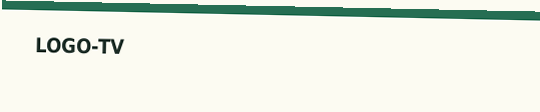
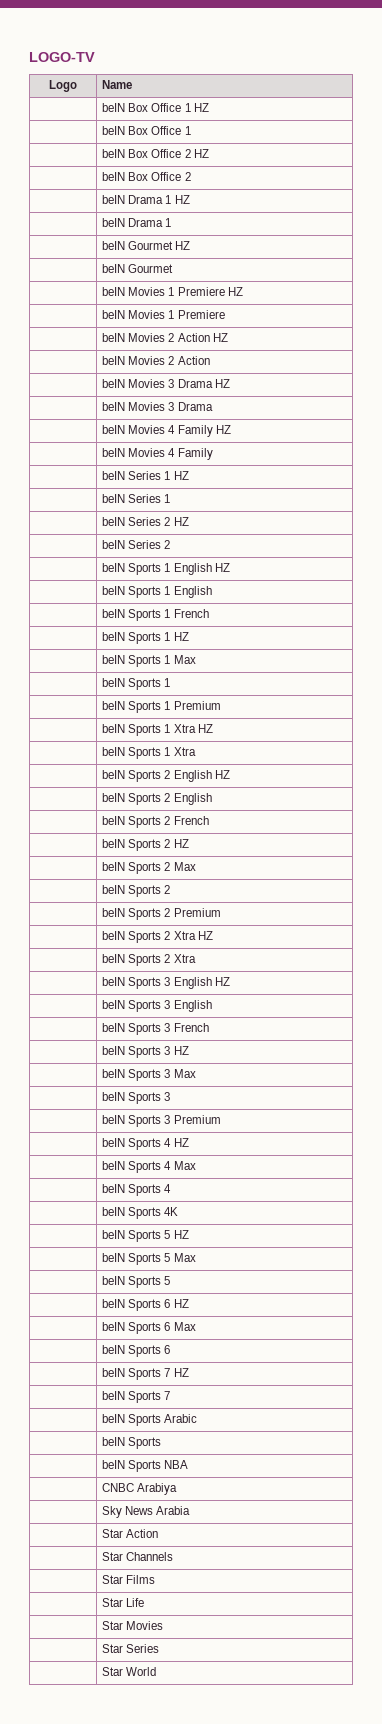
(125, 46) none -> [49,80,77,92] [102,80,133,89] [102,103,209,112] [102,126,191,135] [102,149,209,158] [102,172,191,181] [102,195,190,204] [102,218,172,227] [102,241,191,250] [102,264,174,273] [102,287,243,296] [102,310,225,319] [102,333,228,342] [102,356,210,365] [102,379,230,388] [102,402,213,411] [102,425,231,437] [102,448,213,460] [102,471,189,480] [102,494,171,503] [102,517,189,526] [102,540,171,549] [102,563,230,575] [102,586,212,598] [102,609,209,621] [102,632,189,644] [102,655,196,667] [102,678,171,690] [102,701,221,713] [102,724,213,736] [102,747,196,759] [102,770,230,782] [102,793,212,805] [102,816,209,828] [102,839,189,851] [102,862,196,874] [102,885,171,897] [102,908,221,920] [102,931,213,943] [102,954,196,966] [102,977,230,989] [102,1000,212,1012] [102,1023,209,1035] [102,1046,189,1058] [102,1069,196,1081] [102,1092,171,1104] [102,1115,221,1127] [102,1138,189,1150] [102,1161,196,1173] [102,1184,172,1196] [102,1207,179,1219] [102,1230,189,1242] [102,1253,196,1265] [102,1276,171,1288] [102,1299,189,1311] [102,1322,196,1334] [102,1345,171,1357] [102,1368,189,1380] [102,1391,171,1403] [102,1414,198,1426] [102,1437,162,1449] [102,1460,189,1472] [102,1483,178,1495] [102,1506,191,1518] [102,1529,159,1538] [102,1552,174,1561] [102,1575,156,1584] [102,1598,145,1607] [102,1621,164,1630] [102,1644,160,1653] [102,1667,157,1676] // Logo | Name // | beIN Box Office 1 HZ // | beIN Box Office 1 // | beIN Box Office 2 HZ // | beIN Box Office 2 // | beIN Drama 1 HZ // | beIN Drama 1 // | beIN Gourmet HZ // | beIN Gourmet // | beIN Movies 1 Premiere HZ // | beIN Movies 1 Premiere // | beIN Movies 2 Action HZ // | beIN Movies 2 Action // | beIN Movies 3 Drama HZ // | beIN Movies 3 Drama // | beIN Movies 4 Family HZ // | beIN Movies 4 Family // | beIN Series 1 HZ // | beIN Series 1 // | beIN Series 2 HZ // | beIN Series 2 // | beIN Sports 1 English HZ // | beIN Sports 1 English // | beIN Sports 1 French // | beIN Sports 1 HZ // | beIN Sports 1 Max // | beIN Sports 1 // | beIN Sports 1 Premium // | beIN Sports 1 Xtra HZ // | beIN Sports 1 Xtra // | beIN Sports 2 English HZ // | beIN Sports 2 English // | beIN Sports 2 French // | beIN Sports 2 HZ // | beIN Sports 2 Max // | beIN Sports 2 // | beIN Sports 2 Premium // | beIN Sports 2 Xtra HZ // | beIN Sports 2 Xtra // | beIN Sports 3 English HZ // | beIN Sports 3 English // | beIN Sports 3 French // | beIN Sports 3 HZ // | beIN Sports 3 Max // | beIN Sports 3 // | beIN Sports 3 Premium // | beIN Sports 4 HZ // | beIN Sports 4 Max // | beIN Sports 4 // | beIN Sports 4K // | beIN Sports 5 HZ // | beIN Sports 5 Max // | beIN Sports 5 // | beIN Sports 6 HZ // | beIN Sports 6 Max // | beIN Sports 6 // | beIN Sports 7 HZ // | beIN Sports 7 // | beIN Sports Arabic // | beIN Sports // | beIN Sports NBA // | CNBC Arabiya // | Sky News Arabia // | Star Action // | Star Channels // | Star Films // | Star Life // | Star Movies // | Star Series // | Star World

